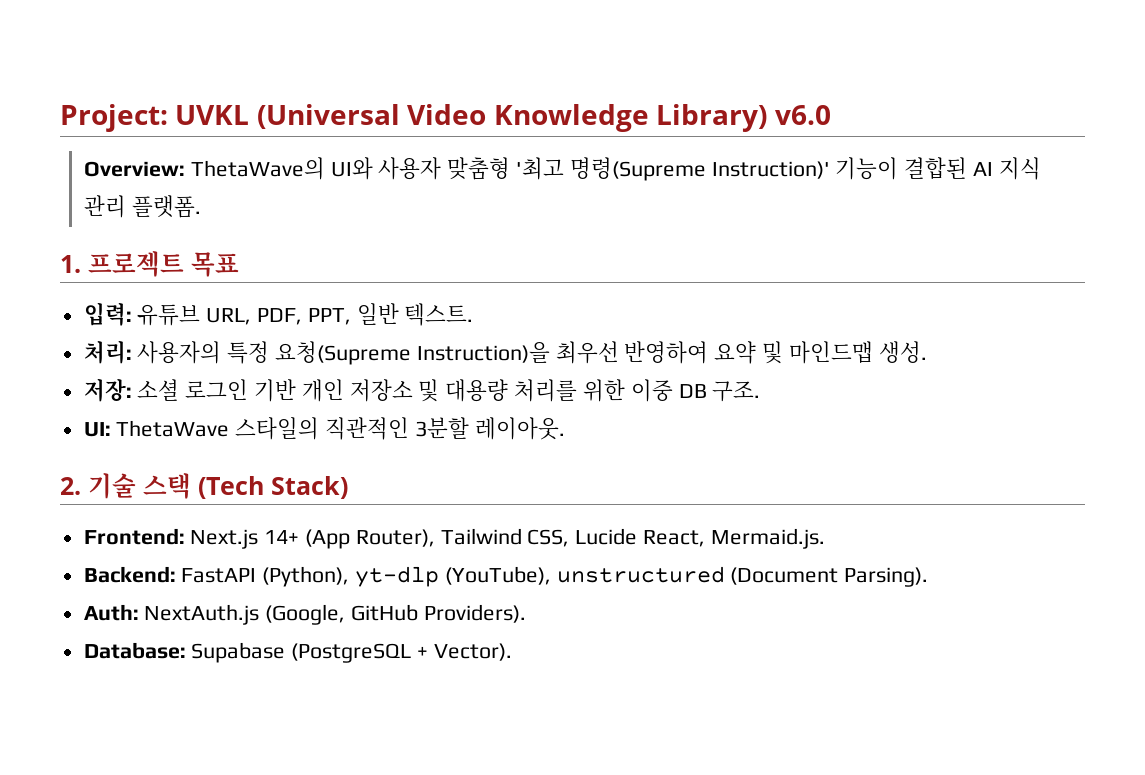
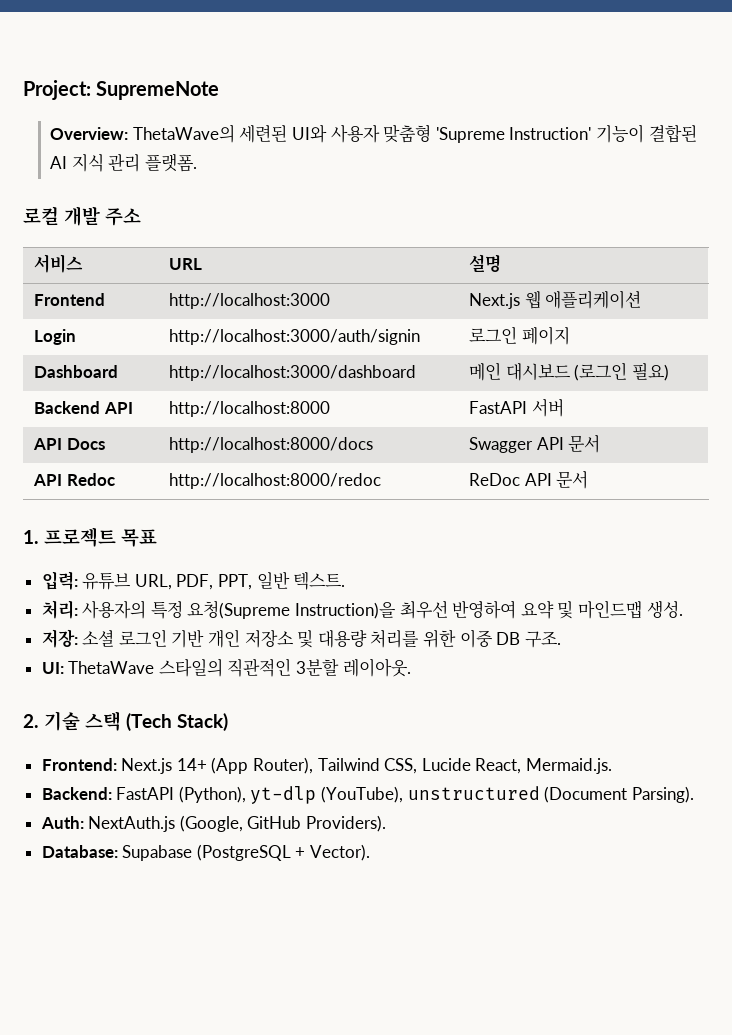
[175,104,831,132] UVKL (Universal Video Knowledge Library) v6.0 -> [96,81,220,100] SupremeNote
(325, 168) none -> [239,125,288,143] 세련된
[515,157,830,181] '최고 명령(Supreme Instruction)' -> [435,127,592,143] 'Supreme Instruction'
(201, 206) none -> [23,206,141,226] [34,254,84,273] [169,258,203,270] [469,254,502,272] [34,293,106,306] [169,293,331,309] [469,290,642,309] [34,329,77,345] [169,329,421,345] [469,326,570,345] [34,365,119,378] [169,365,417,381] [469,362,669,381] [34,401,133,414] [169,401,331,417] [469,398,564,417] [33,438,105,450] [169,437,374,453] [469,434,601,453] [33,473,115,486] [169,473,382,489] [469,470,589,489] // 로컬 개발 주소 // 서비스 | URL | 설명 // Frontend | http://localhost:3000 | Next.js 웹 애플리케이션 // Login | http://localhost:3000/auth/signin | 로그인 페이지 // Dashboard | http://localhost:3000/dashboard | 메인 대시보드 (로그인 필요) // Backend API | http://localhost:8000 | FastAPI 서버 // API Docs | http://localhost:8000/docs | Swagger API 문서 // API Redoc | http://localhost:8000/redoc | ReDoc API 문서

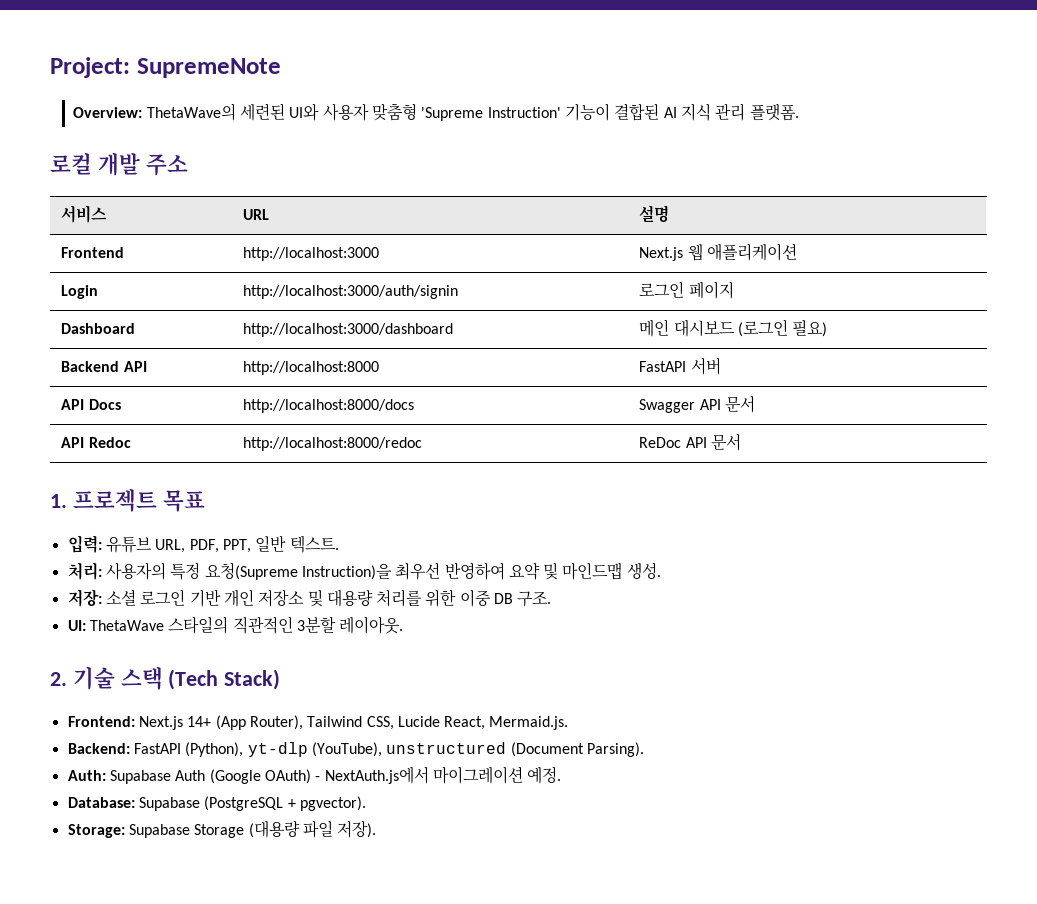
[88,815,387,832] [41,844,371,861] NextAuth.js (Google, GitHub Providers). // Database: Supabase (PostgreSQL + Vector). -> [109,766,562,784] [67,796,366,811] [67,820,377,838] Supabase Auth (Google OAuth) - NextAuth.js에서 마이그레이션 예정. // Database: Supabase (PostgreSQL + pgvector). // Storage: Supabase Storage (대용량 파일 저장).

